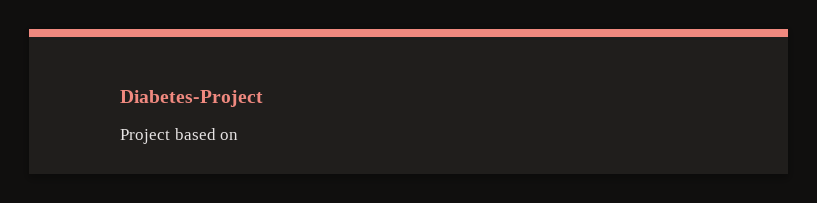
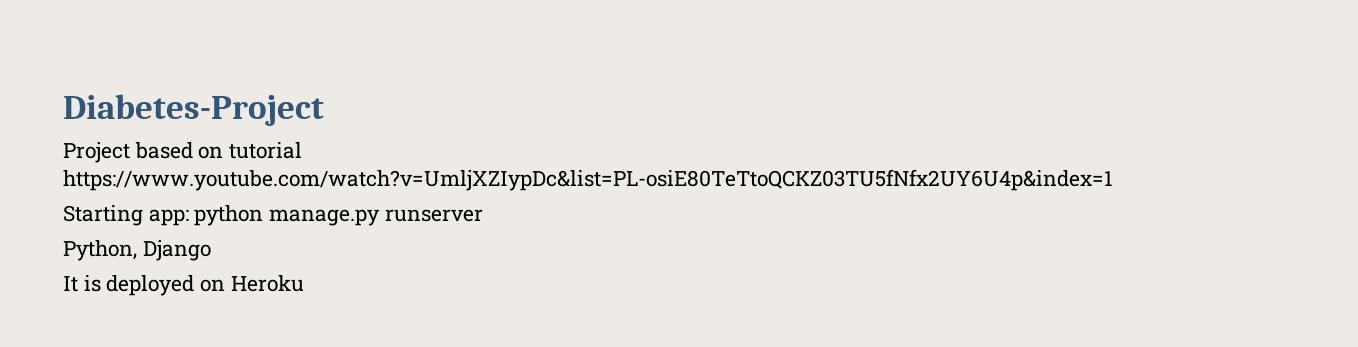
(239, 136) none -> [229,142,303,159] [63,169,1113,191] [63,205,483,226] [63,240,211,261] [63,275,304,296] tutorial https://www.youtube.com/watch?v=UmljXZIypDc&list=PL-osiE80TeTtoQCKZ03TU5fNfx2UY6U4p&index=1 // Starting app: python manage.py runserver // Python, Django // It is deployed on Heroku

